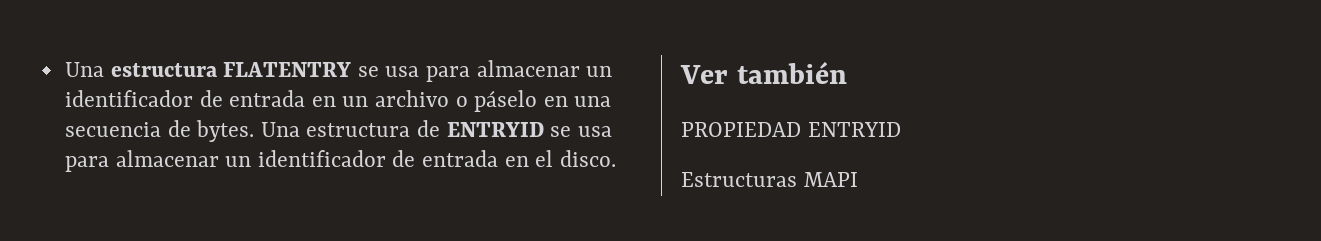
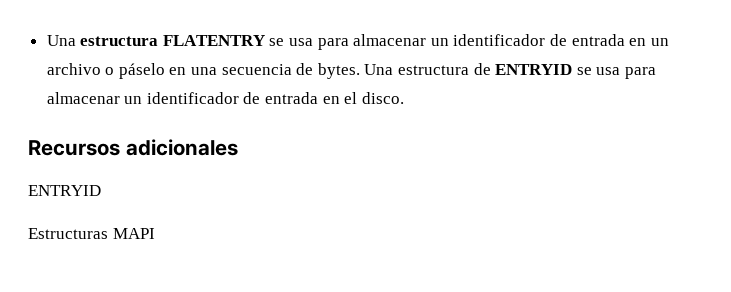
[680,61,847,84] [681,122,801,137] Ver también // PROPIEDAD -> [28,139,238,156] Recursos adicionales //

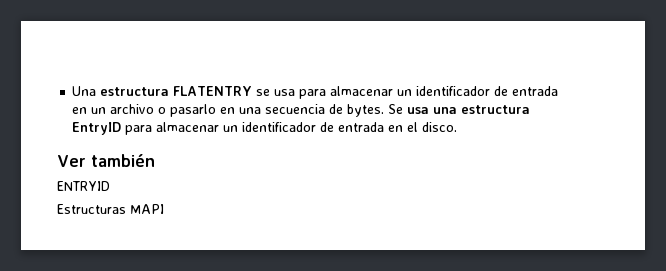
[118,63,165,79] páselo -> [170,104,217,117] pasarlo
[364,63,621,75] Una estructura de ENTRYID se usa -> [388,104,531,114] [72,122,122,135] Se usa una estructura EntryID
[28,139,238,156] Recursos adicionales -> [57,154,155,167] Ver también

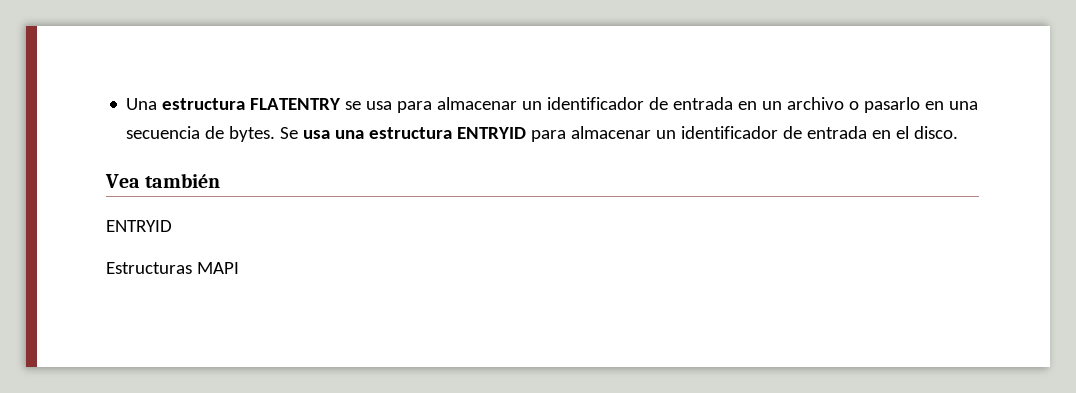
[72,122,122,135] EntryID -> [457,127,527,139] ENTRYID
[57,155,86,167] Ver -> [105,174,140,188] Vea

